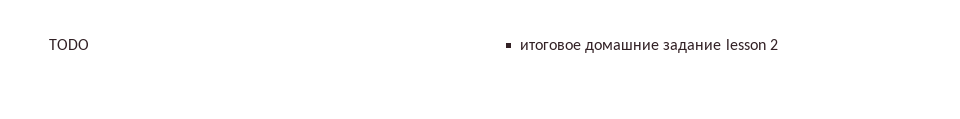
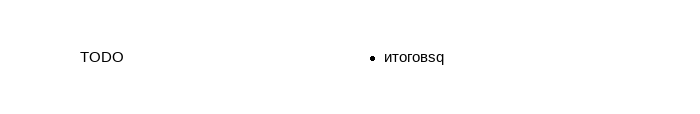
[520,39,778,53] итоговое домашние задание lesson 2 -> [383,54,444,65] итоговsq

